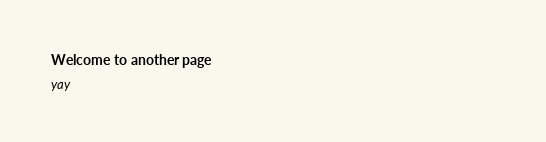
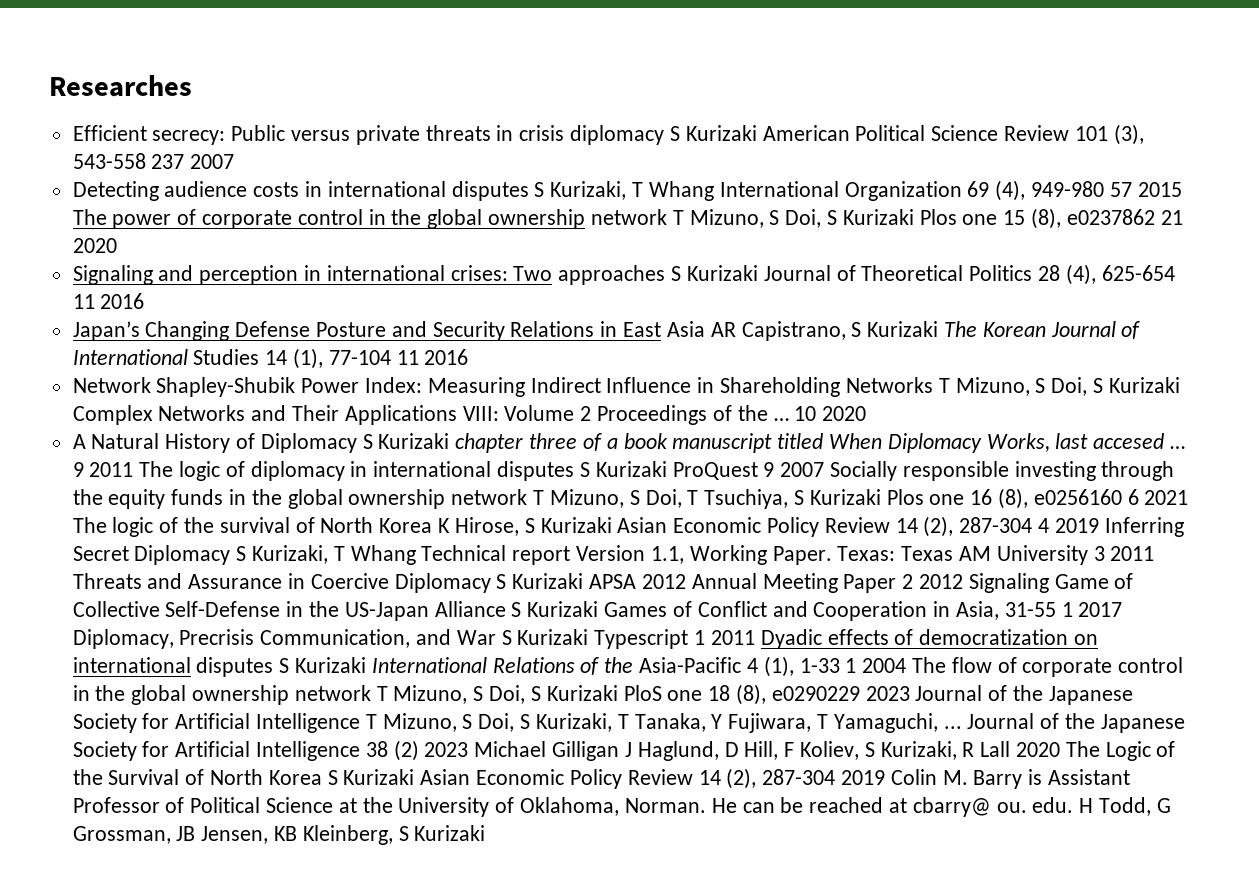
[51,54,213,68] [51,82,71,91] Welcome to another page // yay -> [49,75,192,97] [72,124,1144,145] [72,153,235,169] [72,180,1182,201] [72,208,1183,229] [72,238,117,253] [72,264,1175,285] [72,293,145,309] [72,321,1141,341] [72,348,469,369] [72,377,1180,397] [72,405,867,425] [72,433,1185,453] [72,461,1175,481] [72,488,1189,509] [72,516,1184,537] [72,545,1155,565] [72,573,1134,593] [72,601,1123,621] [72,629,1098,649] [72,656,1184,677] [72,684,1133,705] [72,713,1185,733] [72,740,1176,761] [72,768,1130,789] [72,797,1171,817] [72,825,486,845] Researches // Efficient secrecy: Public versus private threats in crisis diplomacy S Kurizaki American Political Science Review 101 (3), 543-558 237 2007 // Detecting audience costs in international disputes S Kurizaki, T Whang International Organization 69 (4), 949-980 57 2015 The power of corporate control in the global ownership network T Mizuno, S Doi, S Kurizaki Plos one 15 (8), e0237862 21 2020 // Signaling and perception in international crises: Two approaches S Kurizaki Journal of Theoretical Politics 28 (4), 625-654 11 2016 // Japan’s Changing Defense Posture and Security Relations in East Asia AR Capistrano, S Kurizaki The Korean Journal of International Studies 14 (1), 77-104 11 2016 // Network Shapley-Shubik Power Index: Measuring Indirect Influence in Shareholding Networks T Mizuno, S Doi, S Kurizaki Complex Networks and Their Applications VIII: Volume 2 Proceedings of the … 10 2020 // A Natural History of Diplomacy S Kurizaki chapter three of a book manuscript titled When Diplomacy Works, last accesed … 9 2011 The logic of diplomacy in international disputes S Kurizaki ProQuest 9 2007 Socially responsible investing through the equity funds in the global ownership network T Mizuno, S Doi, T Tsuchiya, S Kurizaki Plos one 16 (8), e0256160 6 2021 The logic of the survival of North Korea K Hirose, S Kurizaki Asian Economic Policy Review 14 (2), 287-304 4 2019 Inferring Secret Diplomacy S Kurizaki, T Whang Technical report Version 1.1, Working Paper. Texas: Texas AM University 3 2011 Threats and Assurance in Coercive Diplomacy S Kurizaki APSA 2012 Annual Meeting Paper 2 2012 Signaling Game of Collective Self-Defense in the US-Japan Alliance S Kurizaki Games of Conflict and Cooperation in Asia, 31-55 1 2017 Diplomacy, Precrisis Communication, and War S Kurizaki Typescript 1 2011 Dyadic effects of democratization on international disputes S Kurizaki International Relations of the Asia-Pacific 4 (1), 1-33 1 2004 The flow of corporate control in the global ownership network T Mizuno, S Doi, S Kurizaki PloS one 18 (8), e0290229 2023 Journal of the Japanese Society for Artificial Intelligence T Mizuno, S Doi, S Kurizaki, T Tanaka, Y Fujiwara, T Yamaguchi, ... Journal of the Japanese Society for Artificial Intelligence 38 (2) 2023 Michael Gilligan J Haglund, D Hill, F Koliev, S Kurizaki, R Lall 2020 The Logic of the Survival of North Korea S Kurizaki Asian Economic Policy Review 14 (2), 287-304 2019 Colin M. Barry is Assistant Professor of Political Science at the University of Oklahoma, Norman. He can be reached at cbarry@ ou. edu. H Todd, G Grossman, JB Jensen, KB Kleinberg, S Kurizaki

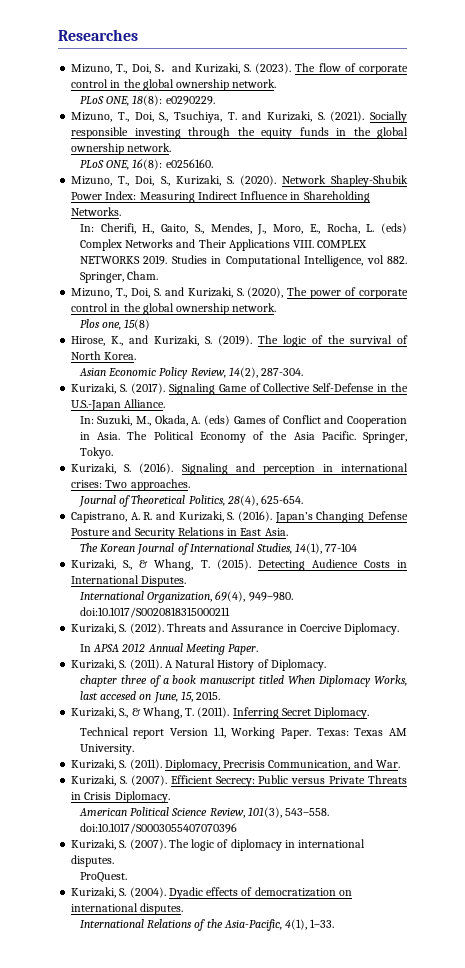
[72,124,1144,145] [72,153,235,169] [72,180,1182,201] Efficient secrecy: Public versus private threats in crisis diplomacy S Kurizaki American Political Science Review 101 (3), 543-558 237 2007 // Detecting audience costs in international disputes S Kurizaki, T Whang International Organization 69 (4), 949-980 57 2015 -> [71,63,409,75] [71,79,277,91] [79,95,215,106] [71,111,407,123] [71,127,409,139] [71,143,172,155] [79,159,213,170] [71,175,408,187] [71,191,370,203] [71,207,122,216] [79,223,407,235] [79,239,368,251] [79,255,407,267] [79,271,159,283] [71,287,284,298] Mizuno, T., Doi, S．and Kurizaki, S. (2023). The flow of corporate control in the global ownership network. // PLoS ONE, 18(8): e0290229. // Mizuno, T., Doi, S., Tsuchiya, T. and Kurizaki, S. (2021). Socially responsible investing through the equity funds in the global ownership network. // PLoS ONE, 16(8): e0256160. // Mizuno, T., Doi, S., Kurizaki, S. (2020). Network Shapley-Shubik Power Index: Measuring Indirect Influence in Shareholding Networks. // In: Cherifi, H., Gaito, S., Mendes, J., Moro, E., Rocha, L. (eds) Complex Networks and Their Applications VIII. COMPLEX NETWORKS 2019. Studies in Computational Intelligence, vol 882. Springer, Cham. // Mizuno, T., Doi, S. and Kurizaki, S. (2020),
[590,208,1183,229] [72,238,117,253] network T Mizuno, S Doi, S Kurizaki Plos one 15 (8), e0237862 21 2020 // -> [232,303,277,312] [79,319,151,330] [71,335,409,347] [71,351,137,360] [78,367,304,379] [71,383,408,395] [71,399,166,411] [79,415,407,427] [79,431,407,443] [79,447,113,459] [71,463,174,474] network. // Plos one, 15(8) // Hirose, K., and Kurizaki, S. (2019). The logic of the survival of North Korea. // Asian Economic Policy Review, 14(2), 287-304. // Kurizaki, S. (2017). Signaling Game of Collective Self-Defense in the U.S.-Japan Alliance. // In: Suzuki, M., Okada, A. (eds) Games of Conflict and Cooperation in Asia. The Political Economy of the Asia Pacific. Springer, Tokyo. // Kurizaki, S. (2016).
[558,264,1175,285] [72,293,145,309] approaches S Kurizaki Journal of Theoretical Politics 28 (4), 625-654 11 2016 // -> [130,479,190,491] [78,495,304,507] [71,511,273,523] approaches. // Journal of Theoretical Politics, 28(4), 625-654. // Capistrano, A. R. and Kurizaki, S. (2016).
[666,321,939,341] Asia AR Capistrano, S Kurizaki -> [264,528,288,536] Asia. //
[193,348,469,369] [72,377,1180,397] [72,405,867,425] Studies 14 (1), 77-104 11 2016 // Network Shapley-Shubik Power Index: Measuring Indirect Influence in Shareholding Networks T Mizuno, S Doi, S Kurizaki Complex Networks and Their Applications VIII: Volume 2 Proceedings of the … 10 2020 // -> [256,543,358,554] [71,559,407,571] [71,575,187,587] [79,591,293,603] [79,607,230,618] [71,623,400,635] [79,643,259,655] [71,659,162,670] Studies, 14(1), 77-104 // Kurizaki, S., & Whang, T. (2015). Detecting Audience Costs in International Disputes. // International Organization, 69(4), 949–980. doi:10.1017/S0020818315000211 // Kurizaki, S. (2012). Threats and Assurance in Coercive Diplomacy. // In APSA 2012 Annual Meeting Paper. // Kurizaki, S. (2011).
[260,433,450,453] Diplomacy S Kurizaki -> [270,659,326,671] Diplomacy. //
[1169,446,1185,449] [72,461,1175,481] [72,488,1189,509] [72,516,1184,537] [72,545,416,565] … 9 2011 The logic of diplomacy in international disputes S Kurizaki ProQuest 9 2007 Socially responsible investing through the equity funds in the global ownership network T Mizuno, S Doi, T Tsuchiya, S Kurizaki Plos one 16 (8), e0256160 6 2021 The logic of the survival of North Korea K Hirose, S Kurizaki Asian Economic Policy Review 14 (2), 287-304 4 2019 Inferring Secret Diplomacy S Kurizaki, T Whang -> [139,691,221,703] [71,707,370,719] on June, 15, 2015. // Kurizaki, S., & Whang, T. (2011). Inferring Secret Diplomacy. //
[996,545,1155,565] [72,573,1134,593] [72,601,1123,621] [72,629,755,649] University 3 2011 Threats and Assurance in Coercive Diplomacy S Kurizaki APSA 2012 Annual Meeting Paper 2 2012 Signaling Game of Collective Self-Defense in the US-Japan Alliance S Kurizaki Games of Conflict and Cooperation in Asia, 31-55 1 2017 Diplomacy, Precrisis Communication, and War S Kurizaki Typescript 1 2011 -> [79,744,134,755] [71,759,400,771] [71,775,407,787] [71,791,170,803] [78,807,330,818] [79,823,237,834] [71,839,366,851] [71,855,115,867] [79,872,127,883] [71,887,166,898] University. // Kurizaki, S. (2011). Diplomacy, Precrisis Communication, and War. // Kurizaki, S. (2007). Efficient Secrecy: Public versus Private Threats in Crisis Diplomacy. // American Political Science Review, 101(3), 543–558. doi:10.1017/S0003055407070396 // Kurizaki, S. (2007). The logic of diplomacy in international disputes. // ProQuest. // Kurizaki, S. (2004).
[196,657,367,677] disputes S Kurizaki -> [140,903,184,915] disputes. //
[639,656,1184,677] [72,684,1133,705] [72,713,1185,733] [72,740,1176,761] [72,768,1130,789] [72,797,1171,817] [72,825,486,845] Asia-Pacific 4 (1), 1-33 1 2004 The flow of corporate control in the global ownership network T Mizuno, S Doi, S Kurizaki PloS one 18 (8), e0290229 2023 Journal of the Japanese Society for Artificial Intelligence T Mizuno, S Doi, S Kurizaki, T Tanaka, Y Fujiwara, T Yamaguchi, ... Journal of the Japanese Society for Artificial Intelligence 38 (2) 2023 Michael Gilligan J Haglund, D Hill, F Koliev, S Kurizaki, R Lall 2020 The Logic of the Survival of North Korea S Kurizaki Asian Economic Policy Review 14 (2), 287-304 2019 Colin M. Barry is Assistant Professor of Political Science at the University of Oklahoma, Norman. He can be reached at cbarry@ ou. edu. H Todd, G Grossman, JB Jensen, KB Kleinberg, S Kurizaki -> [223,919,335,931] Asia-Pacific, 4(1), 1–33.

